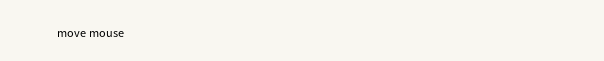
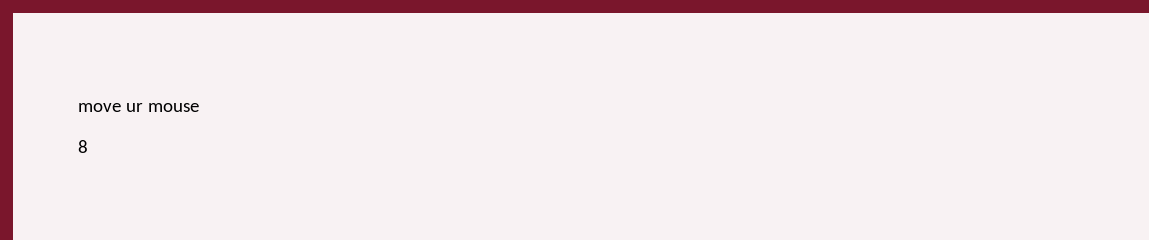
(86, 34) none -> [125,103,143,112] ur
(124, 34) none -> [78,140,88,153] // 8

